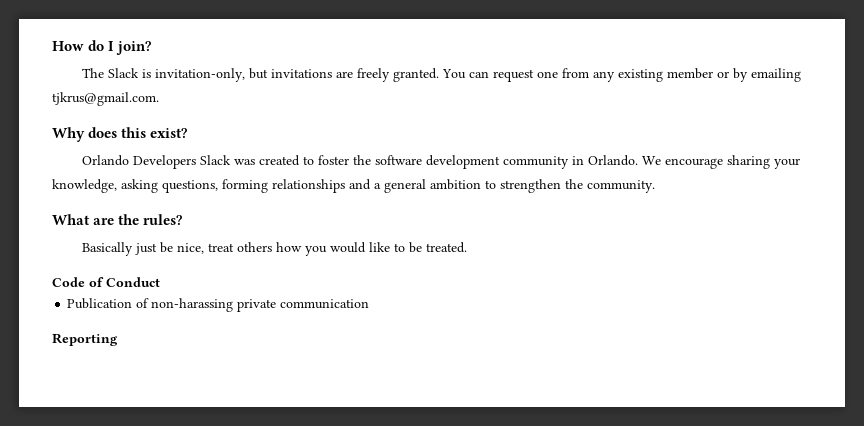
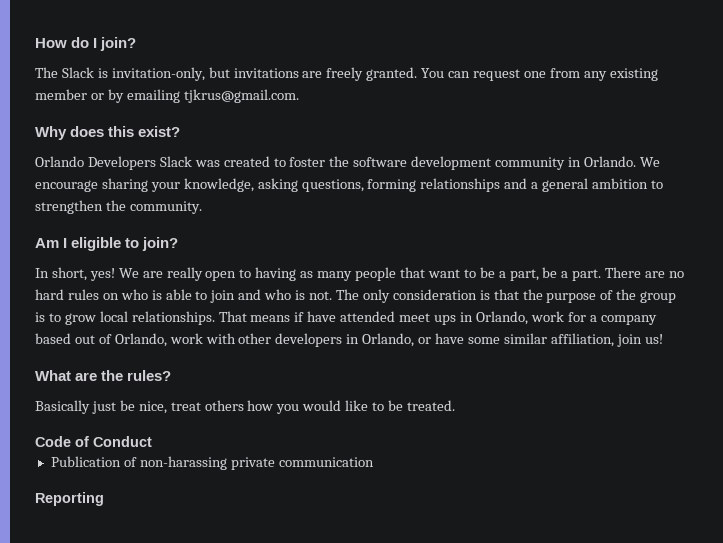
(655, 186) none -> [35,237,179,251] [35,267,685,281] [35,289,677,303] [35,311,657,325] [35,333,663,347] // Am I eligible to join? // In short, yes! We are really open to having as many people that want to be a part, be a part. There are no hard rules on who is able to join and who is not. The only consideration is that the purpose of the group is to grow local relationships. That means if have attended meet ups in Orlando, work for a company based out of Orlando, work with other developers in Orlando, or have some similar affiliation, join us!

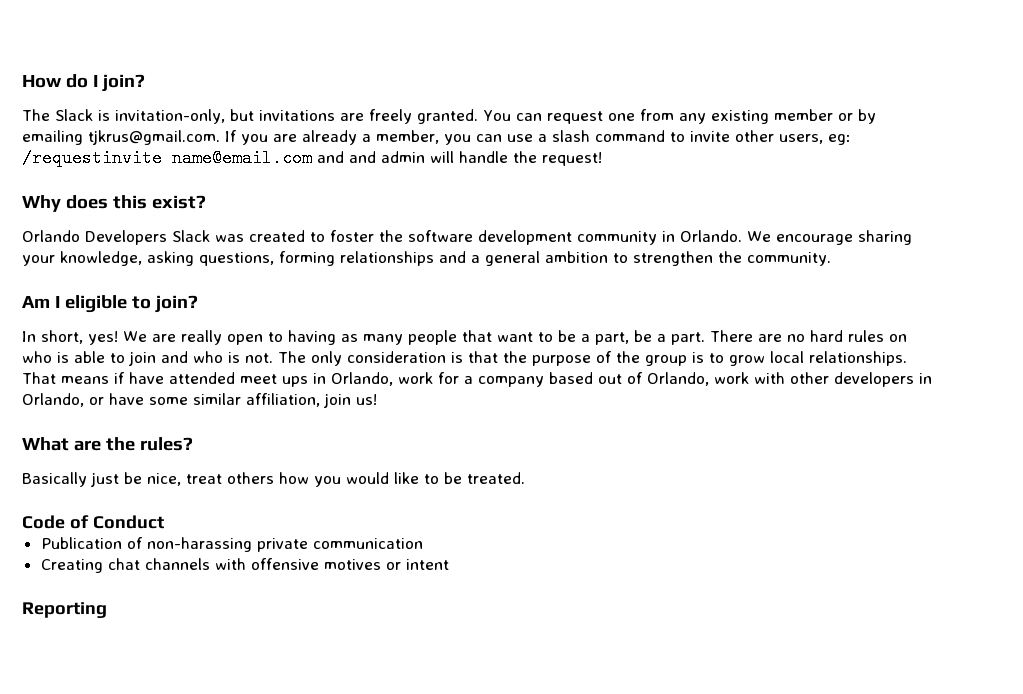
(299, 96) none -> [225,130,851,145] [22,149,602,167] If you are already a member, you can use a slash command to invite other users, eg: /requestinvite name@email.com and and admin will handle the request!
(374, 462) none -> [40,558,449,573] // Creating chat channels with offensive motives or intent

